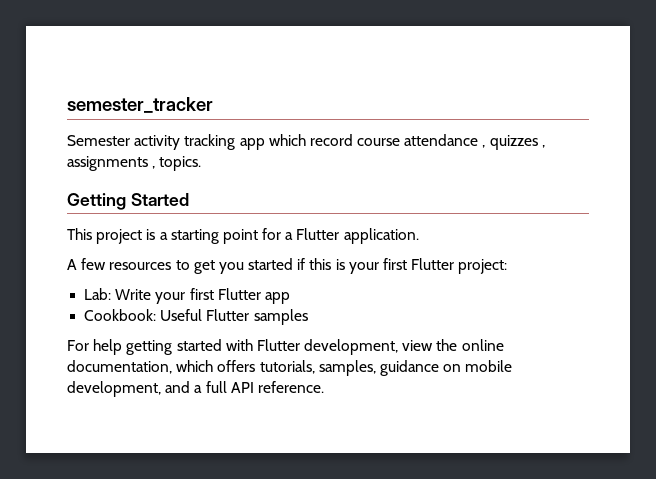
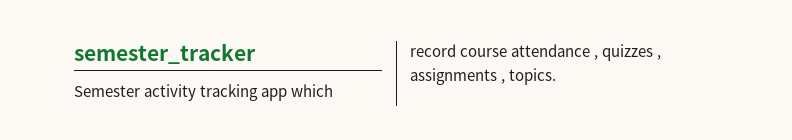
[67,193,189,210] [67,228,419,244] [67,258,508,274] [84,288,290,304] [84,309,308,325] [67,339,504,355] [67,360,513,376] [67,381,324,397] // Getting Started // This project is a starting point for a Flutter application. // A few resources to get you started if this is your first Flutter project: // Lab: Write your first Flutter app // Cookbook: Useful Flutter samples // For help getting started with Flutter development, view the online documentation, which offers tutorials, samples, guidance on mobile development, and a full API reference. -> (557, 76) none

